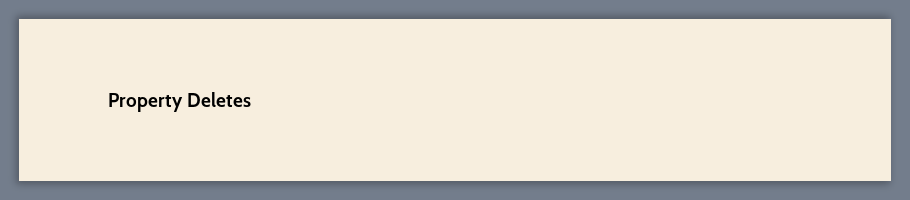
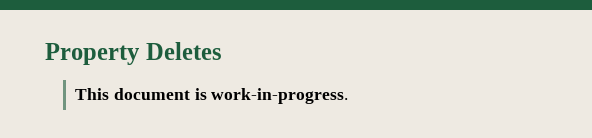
(252, 99) none -> [75,88,349,104] // This document is work-in-progress.

